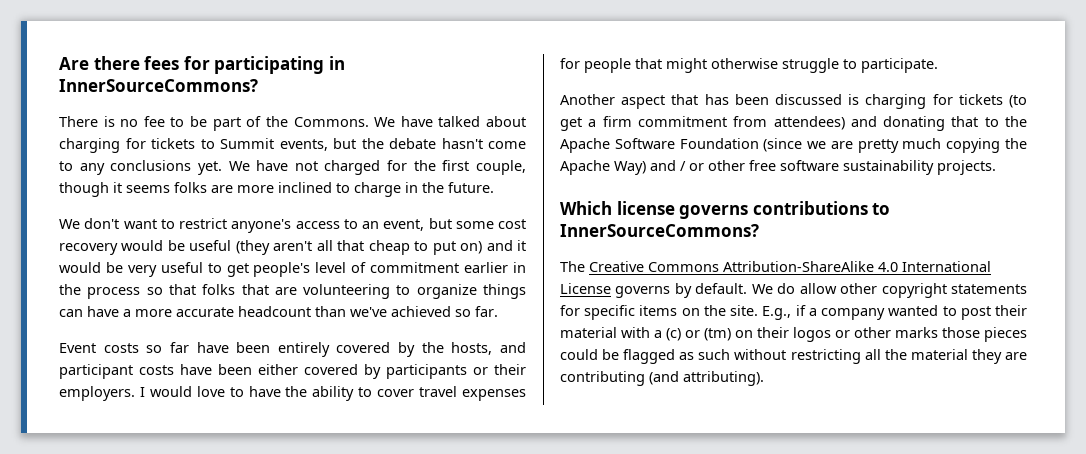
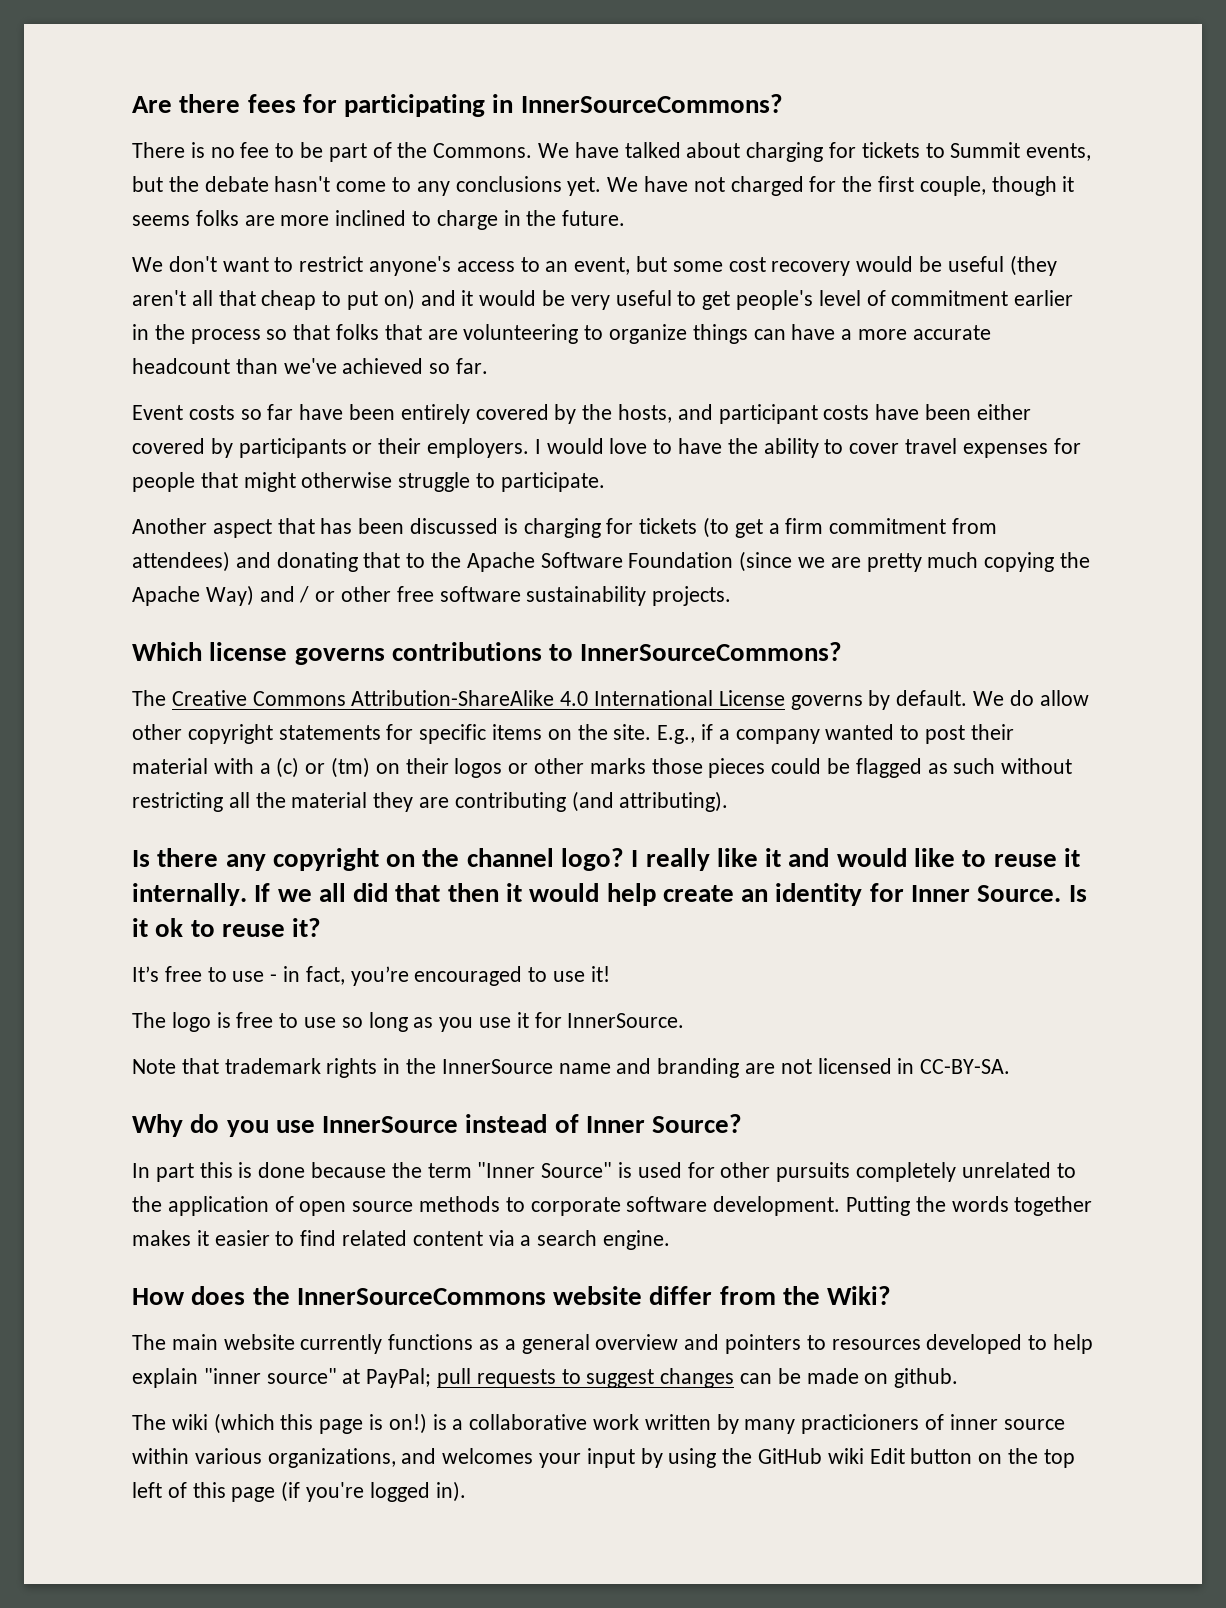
(764, 378) none -> [132,848,1080,871] [132,883,1087,906] [132,918,322,937] [132,966,610,986] [132,1012,685,1032] [132,1058,1011,1078] [132,1114,743,1137] [132,1162,1076,1182] [132,1196,1093,1216] [132,1230,671,1250] [132,1286,892,1305] [132,1334,1094,1354] [132,1368,959,1388] [132,1413,1065,1434] [132,1448,1075,1468] [132,1481,466,1502] // Is there any copyright on the channel logo? I really like it and would like to reuse it internally. If we all did that then it would help create an identity for Inner Source. Is it ok to reuse it? // It’s free to use - in fact, you’re encouraged to use it! // The logo is free to use so long as you use it for InnerSource. // Note that trademark rights in the InnerSource name and branding are not licensed in CC-BY-SA. // Why do you use InnerSource instead of Inner Source? // In part this is done because the term "Inner Source" is used for other pursuits completely unrelated to the application of open source methods to corporate software development. Putting the words together makes it easier to find related content via a search engine. // How does the InnerSourceCommons website differ from the Wiki? // The main website currently functions as a general overview and pointers to resources developed to help explain "inner source" at PayPal; pull requests to suggest changes can be made on github. // The wiki (which this page is on!) is a collaborative work written by many practicioners of inner source within various organizations, and welcomes your input by using the GitHub wiki Edit button on the top left of this page (if you're logged in).

